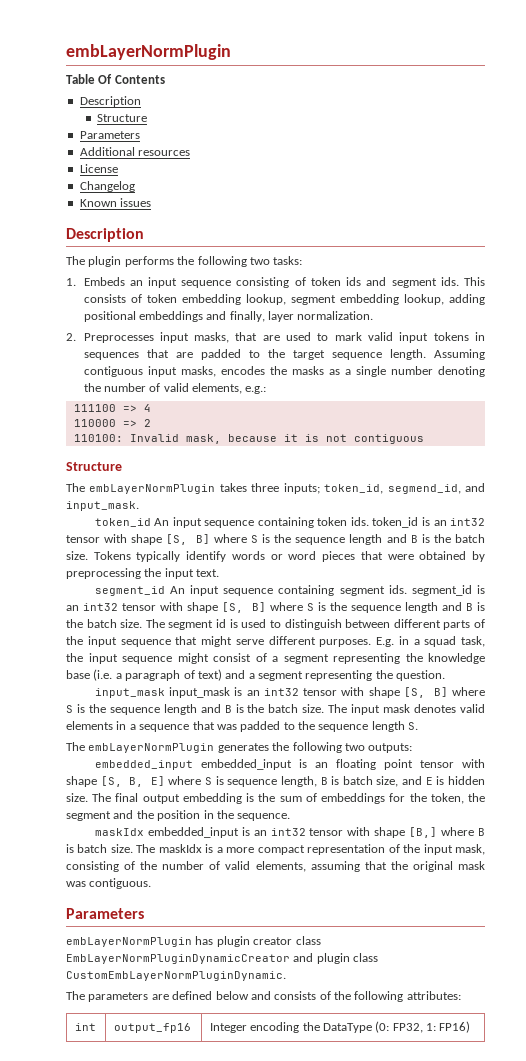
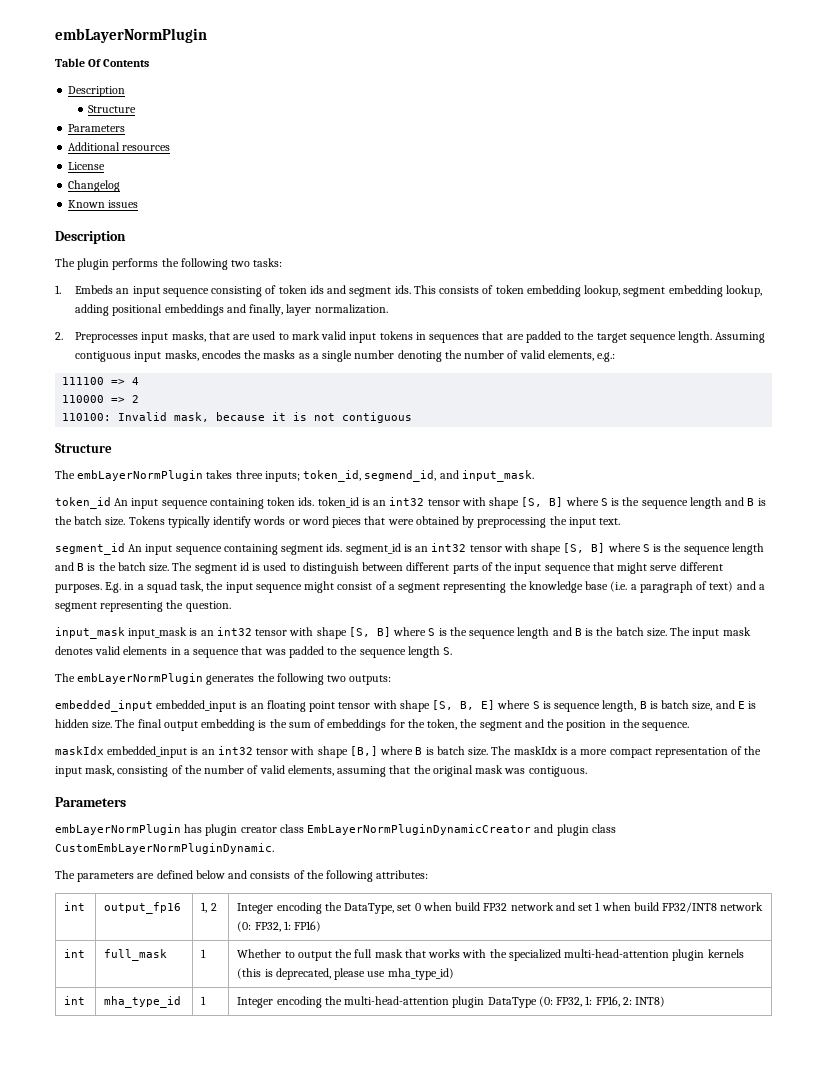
[209,1022,320,1033] | Integer encoding the -> [201,902,217,913] [237,902,764,914] [237,921,322,932] [64,949,86,958] [104,949,168,961] [201,949,207,958] [237,949,744,961] [237,968,454,980] [64,996,86,1005] [104,996,182,1008] [201,996,207,1005] [237,996,485,1008] | 1, 2 | Integer encoding the DataType, set 0 when build FP32 network and set 1 when build FP32/INT8 network (0: FP32, 1: FP16) // int | full_mask | 1 | Whether to output the full mask that works with the specialized multi-head-attention plugin kernels (this is deprecated, please use mha_type_id) // int | mha_type_id | 1 | Integer encoding the multi-head-attention plugin
[439,1021,471,1033] FP16) -> [595,996,666,1007] FP16, 2: INT8)

